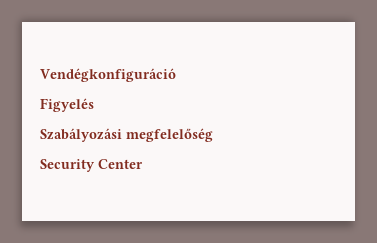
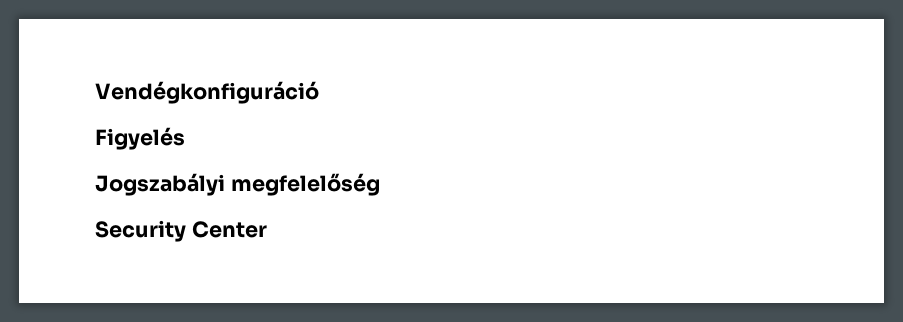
[40,128,122,142] Szabályozási -> [95,173,225,196] Jogszabályi

